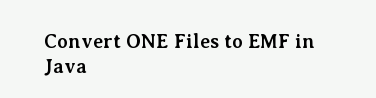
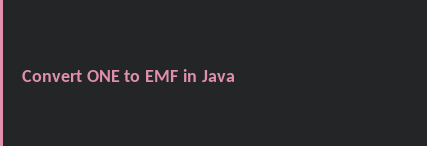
[173,33,219,48] Files -> (120, 76) none

